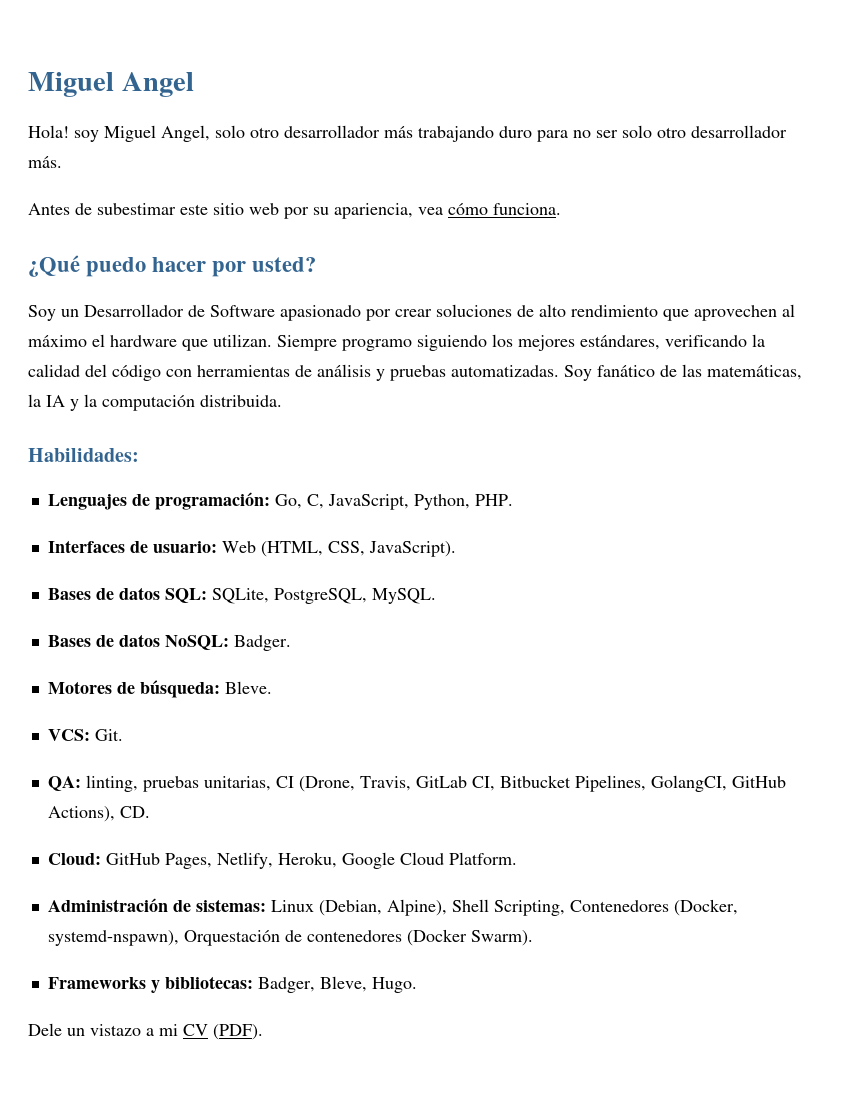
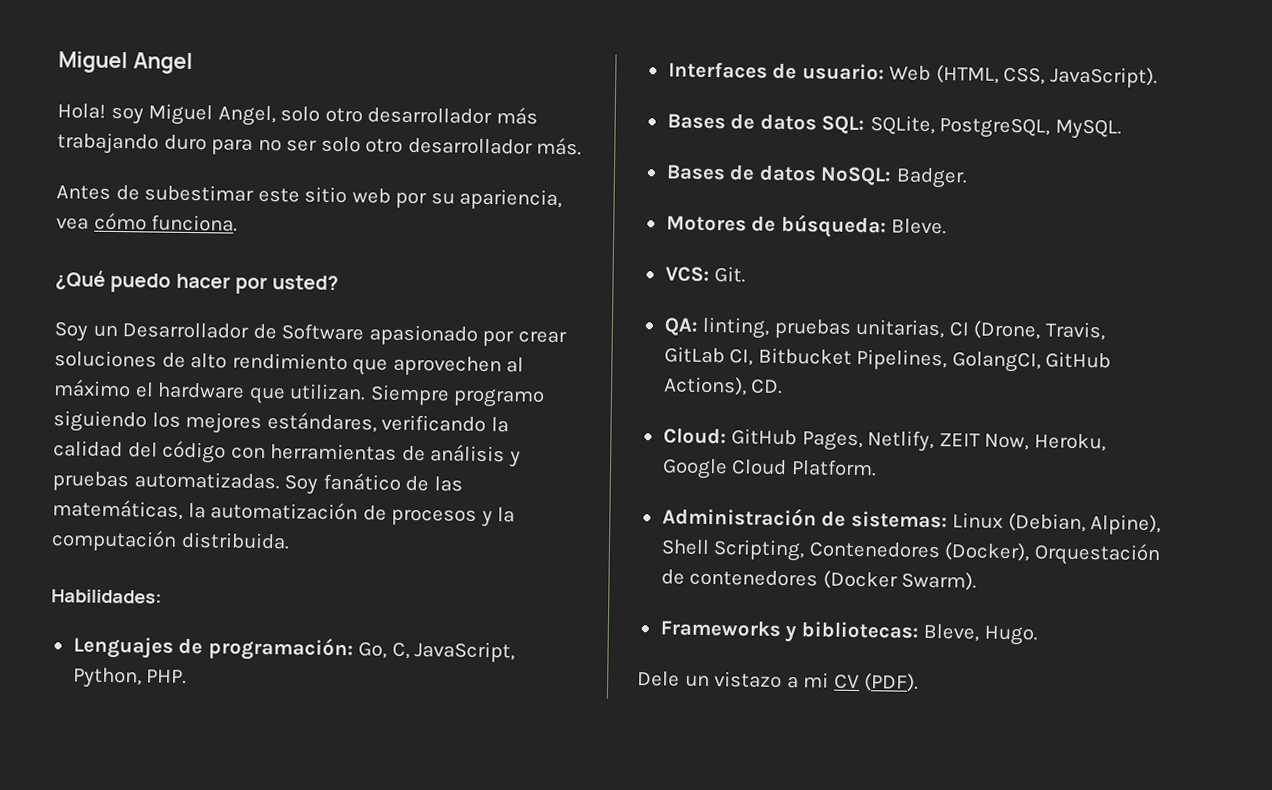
[46,395,65,407] IA -> [210,501,478,526] automatización de procesos
(273, 860) none -> [938,433,1030,451] ZEIT Now,
[673,899,738,916] [47,930,179,946] (Docker, systemd-nspawn), -> [944,542,1031,562] (Docker),
[257,977,315,993] Badger, -> (919, 630) none

